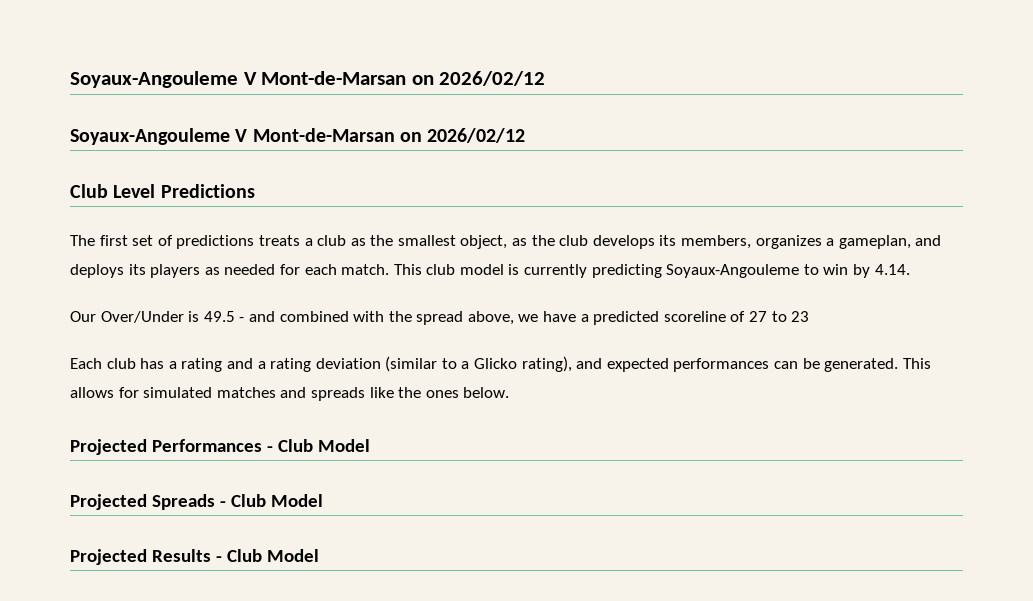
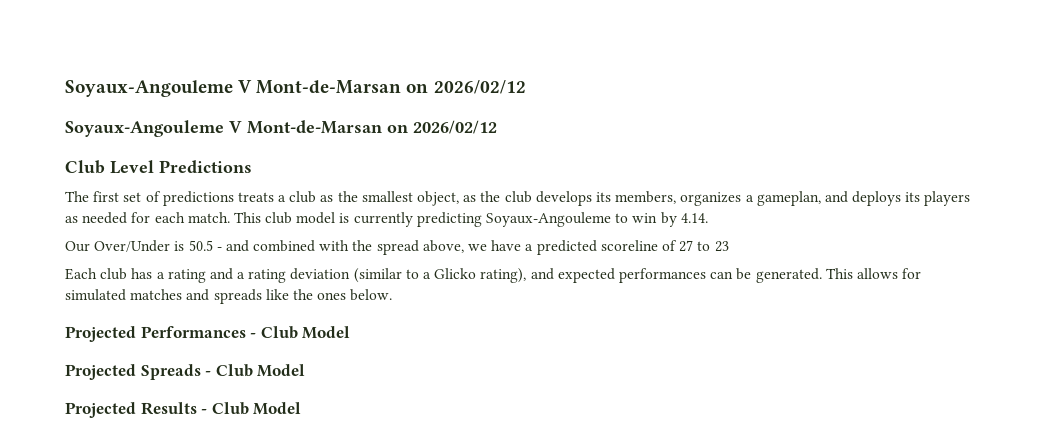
[203,311,235,322] 49.5 -> [188,240,213,251] 50.5

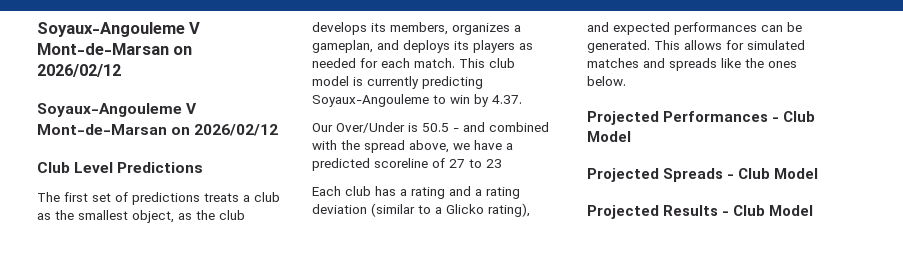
[680,213,708,223] 4.14. -> [492,95,522,104] 4.37.

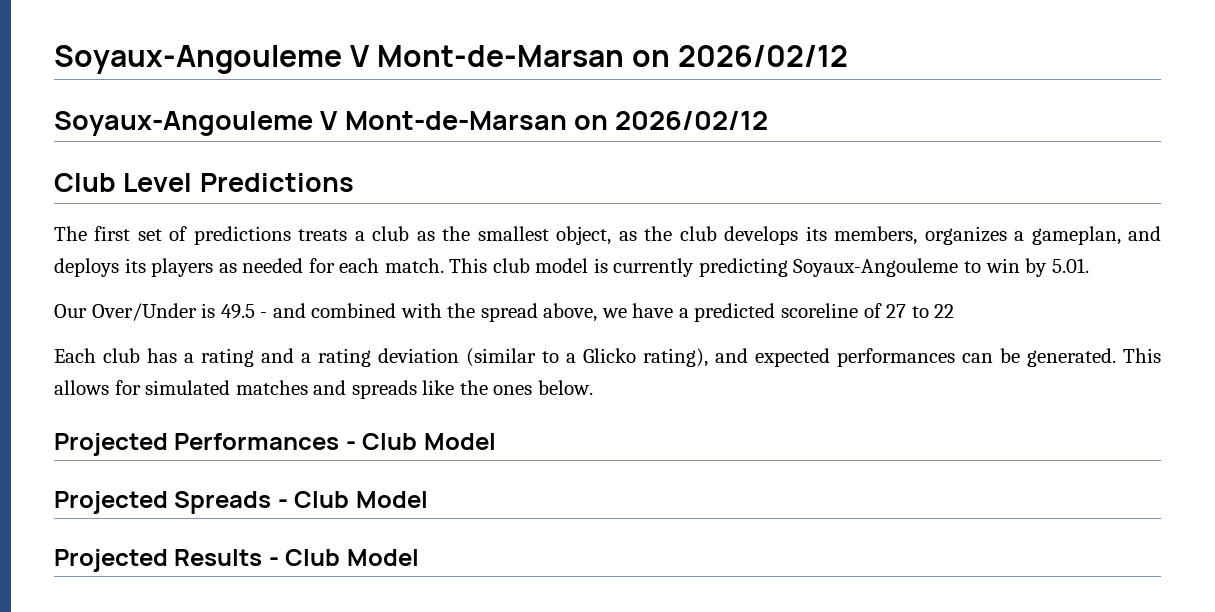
[492,95,522,104] 4.37. -> [1051,258,1089,273] 5.01.
[422,123,449,132] 50.5 -> [220,304,255,319] 49.5
[486,159,502,168] 23 -> [934,304,955,318] 22

